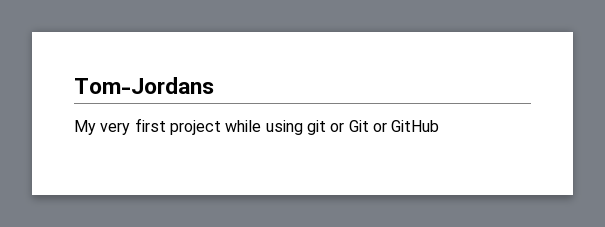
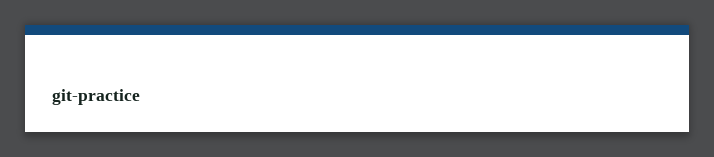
[74,77,214,94] [74,118,440,135] Tom-Jordans // My very first project while using git or Git or GitHub -> [52,89,140,105] git-practice

